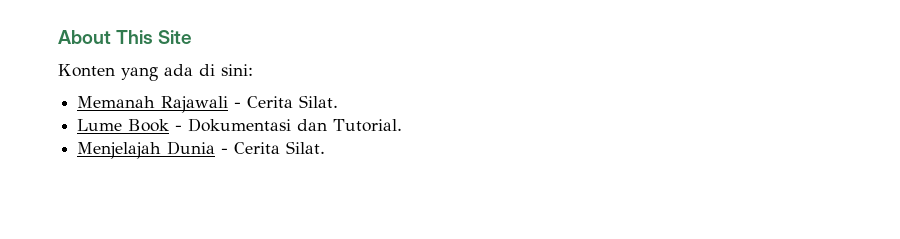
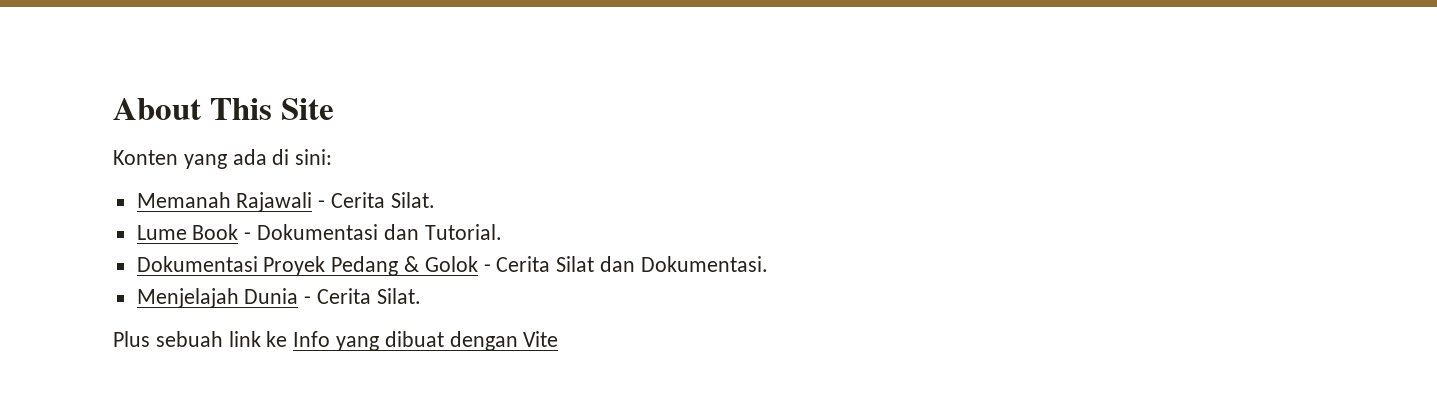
(403, 125) none -> [136,256,768,276] // Dokumentasi Proyek Pedang & Golok - Cerita Silat dan Dokumentasi.
(326, 147) none -> [113,331,559,351] // Plus sebuah link ke Info yang dibuat dengan Vite

